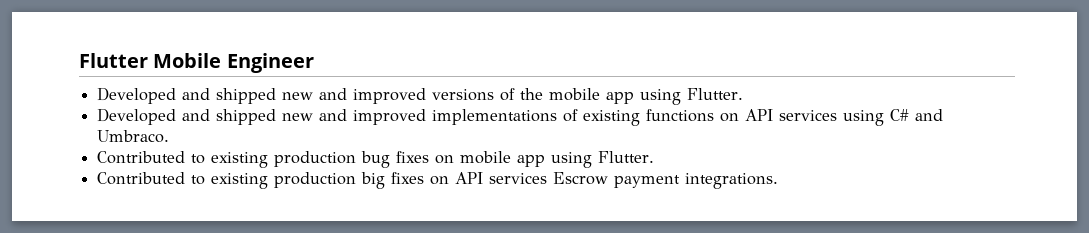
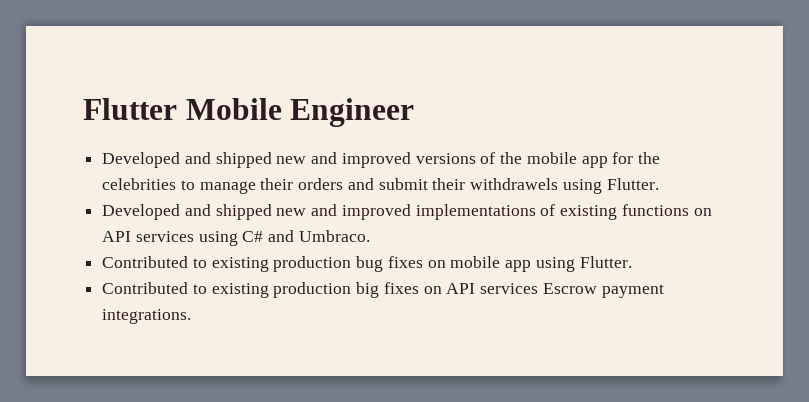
(635, 98) none -> [612,152,660,164] [102,178,559,194] for the celebrities to manage their orders and submit their withdrawels

